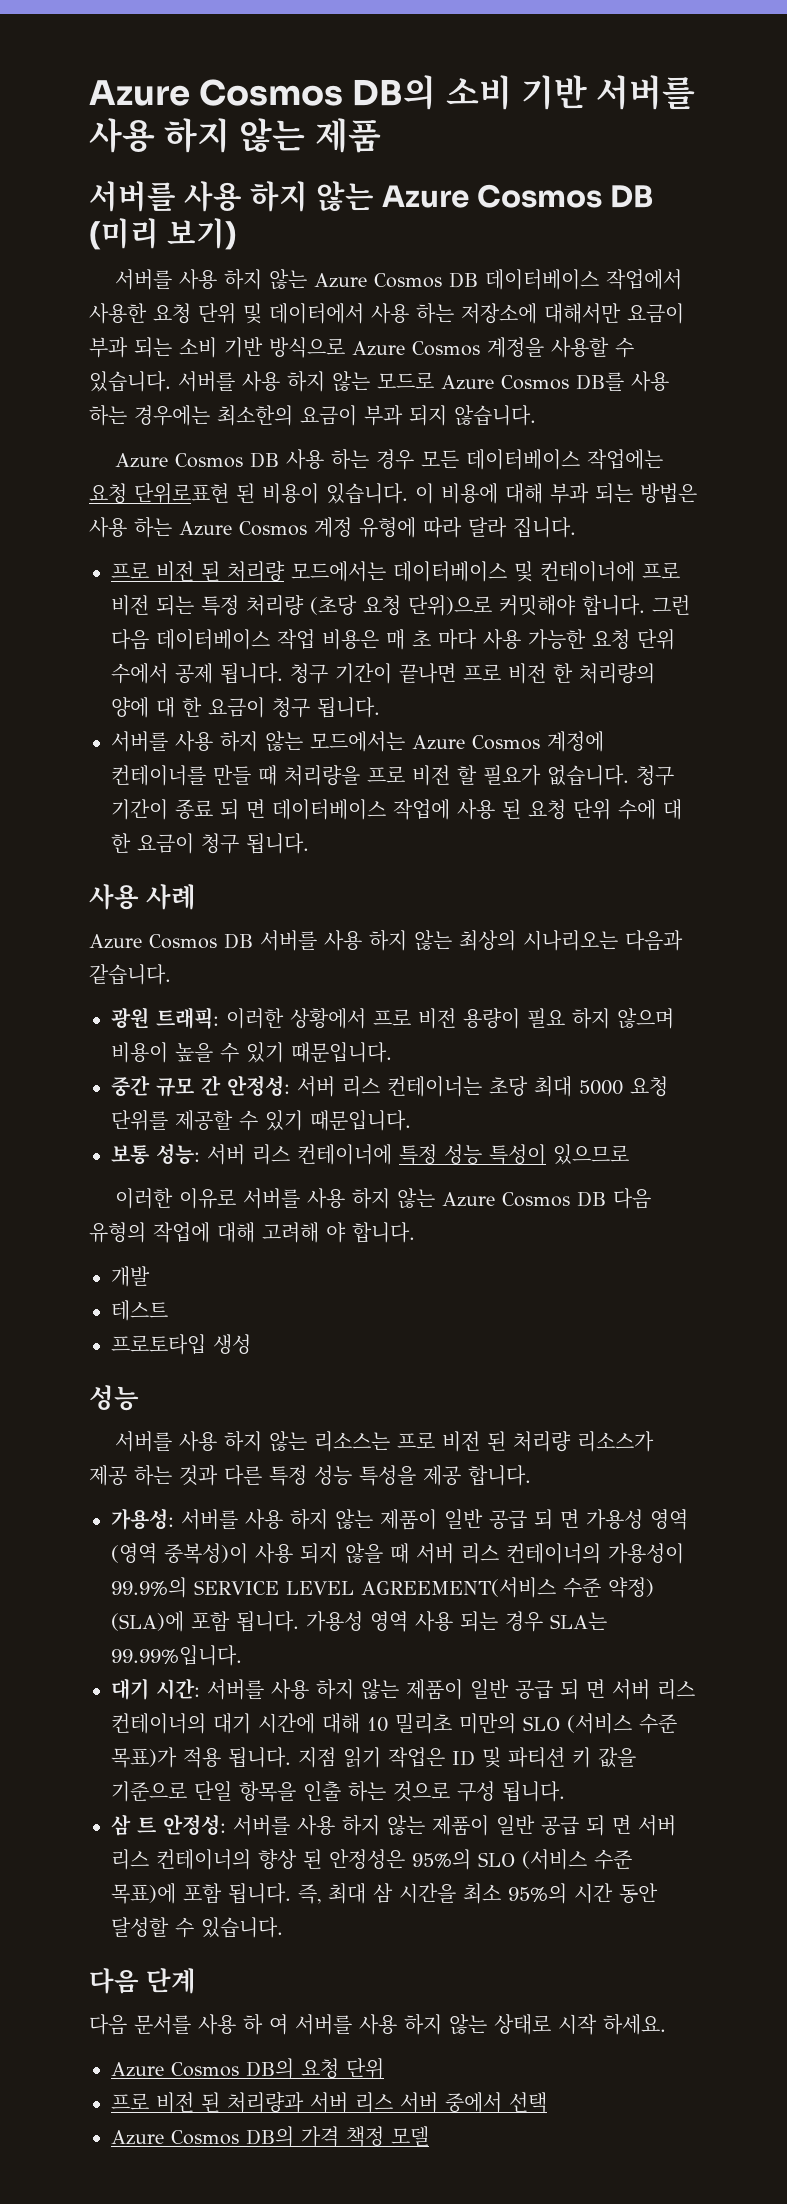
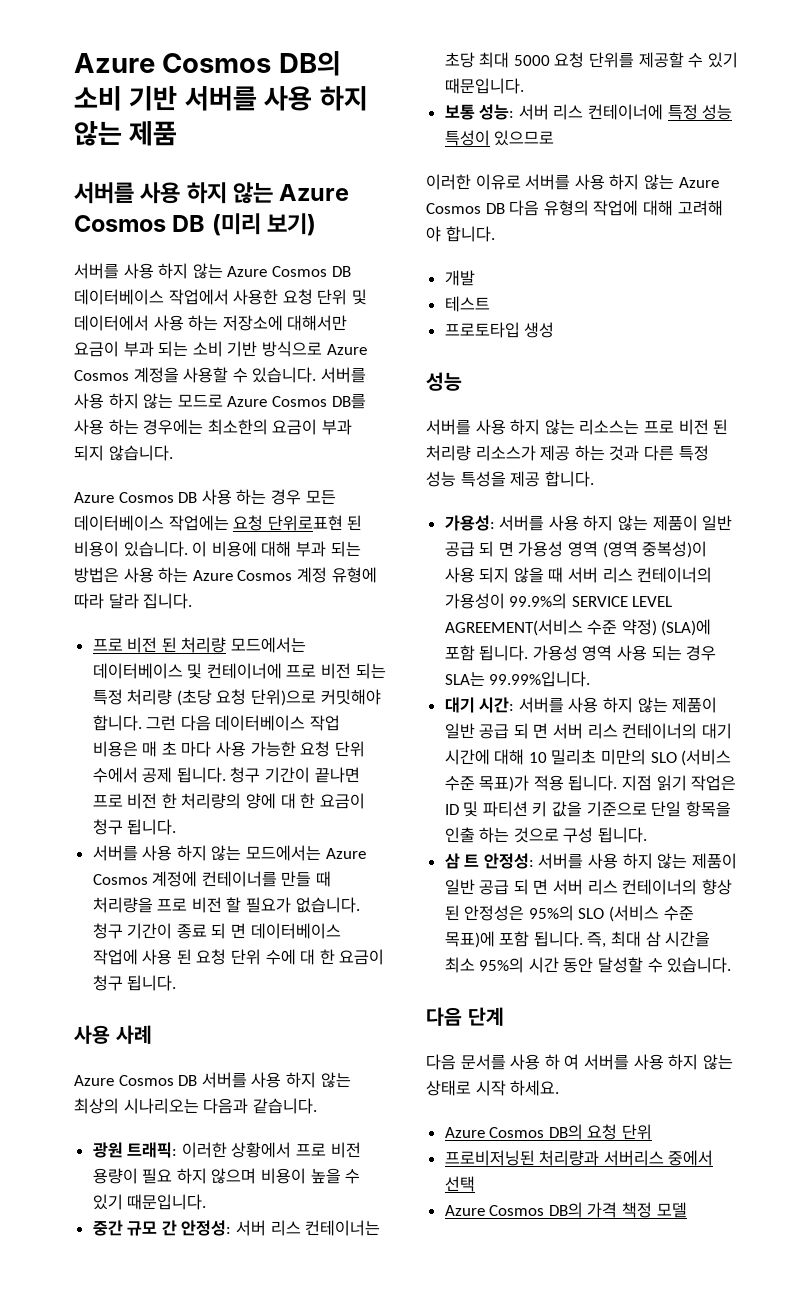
[111,2092,438,2113] 프로 비전 된 처리량과 서버 리스 서버 -> [444,1150,664,1166] 프로비저닝된 처리량과 서버리스

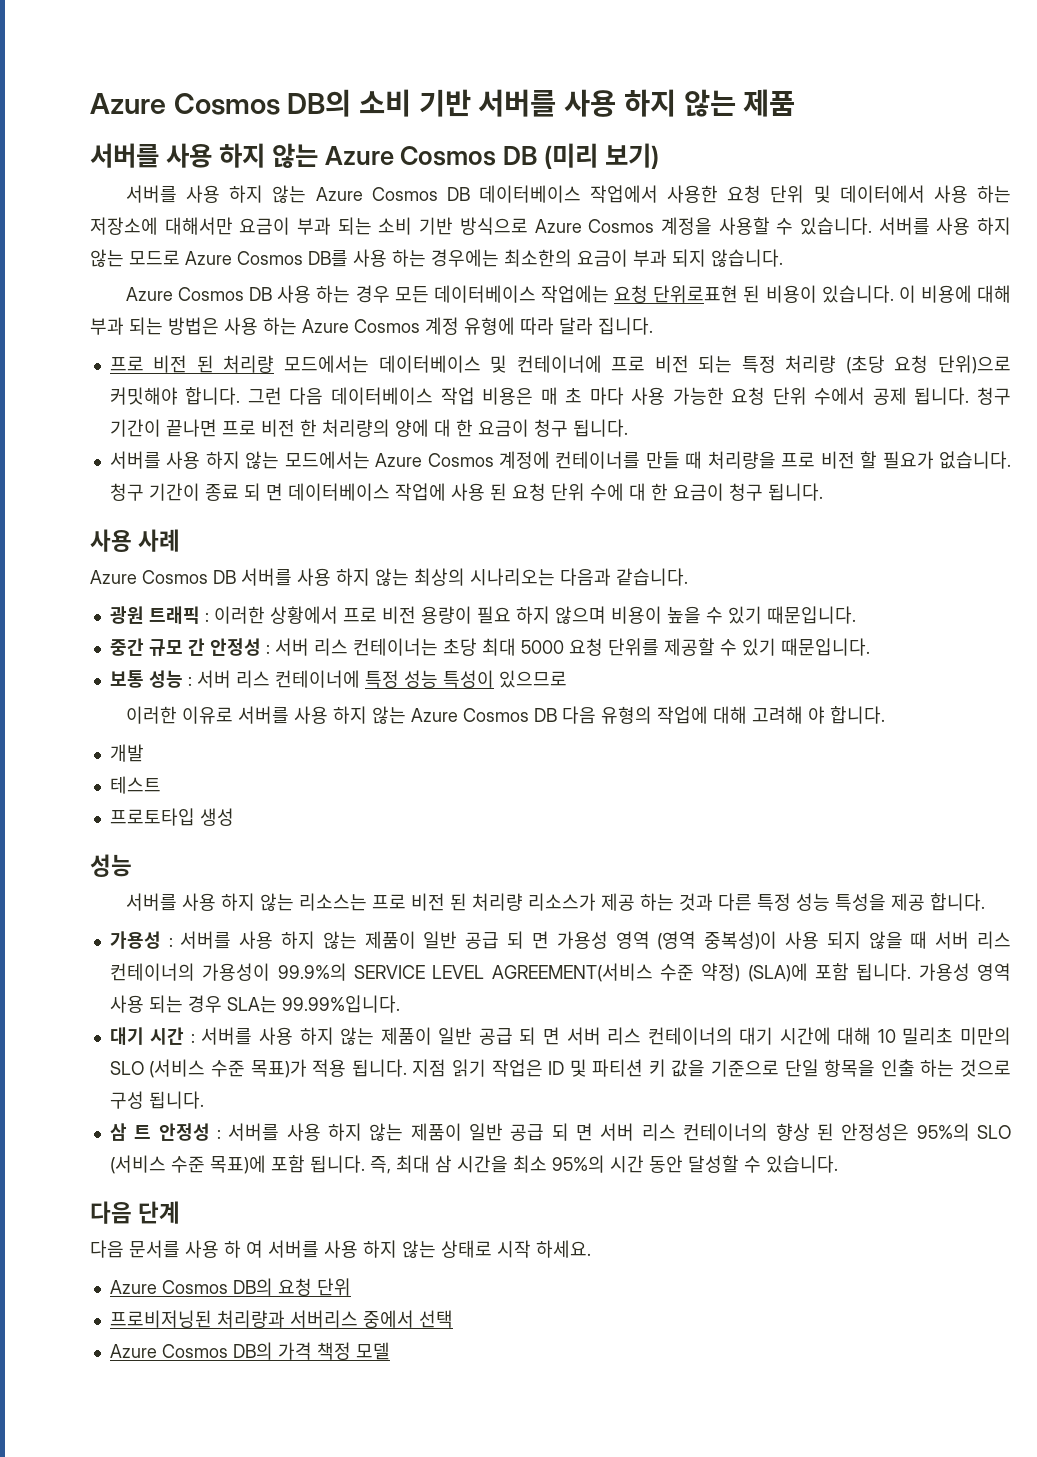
[127,1142,178,1158] 트래픽: -> [148,606,209,624] 트래픽 :
[181,1220,232,1236] 안정성: -> [209,638,270,656] 안정성 :
[479,104,515,120] 성능: -> [148,670,192,688] 성능 :
[444,515,495,531] 가용성: -> [109,931,173,949] 가용성 :
[479,697,515,713] 시간: -> [150,1027,195,1045] 시간 :
[483,853,534,869] 안정성: -> [158,1123,221,1141] 안정성 :

